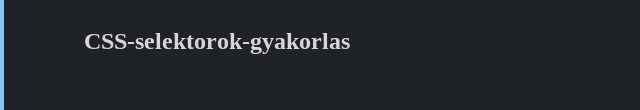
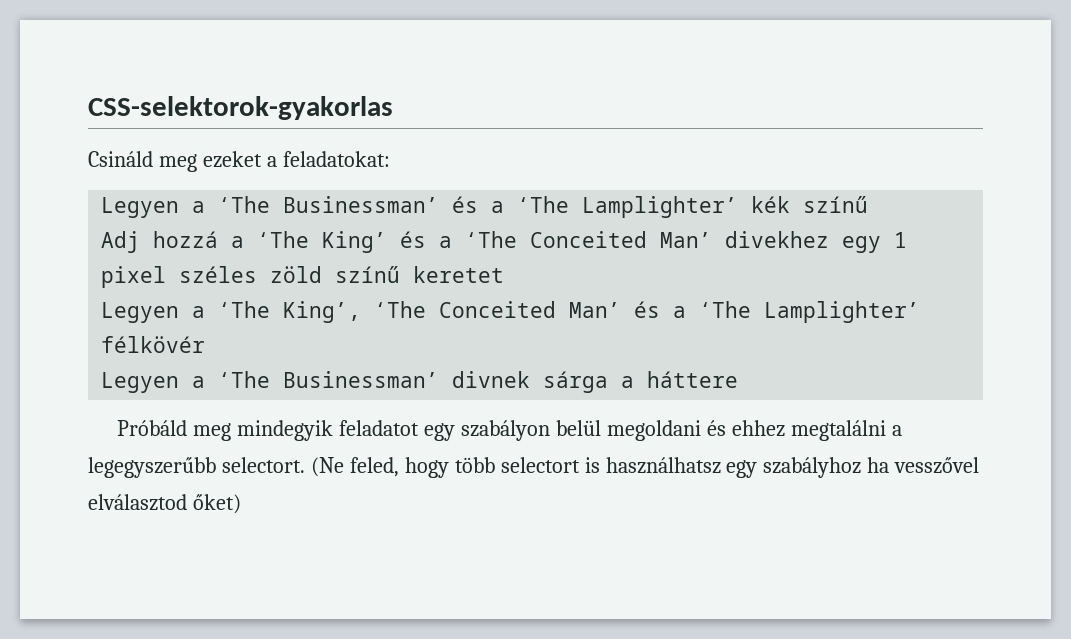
(350, 43) none -> [88,151,390,172] [101,196,869,218] [101,231,908,253] [101,266,505,288] [101,301,921,323] [101,336,206,353] [101,371,739,393] [117,420,902,441] [88,457,980,478] [88,494,241,514] // Csináld meg ezeket a feladatokat: // Legyen a ‘The Businessman’ és a ‘The Lamplighter’ kék színű // Adj hozzá a ‘The King’ és a ‘The Conceited Man’ divekhez egy 1 pixel széles zöld színű keretet // Legyen a ‘The King’, ‘The Conceited Man’ és a ‘The Lamplighter’ félkövér // Legyen a ‘The Businessman’ divnek sárga a háttere // Próbáld meg mindegyik feladatot egy szabályon belül megoldani és ehhez megtalálni a legegyszerűbb selectort. (Ne feled, hogy több selectort is használhatsz egy szabályhoz ha vesszővel elválasztod őket)

